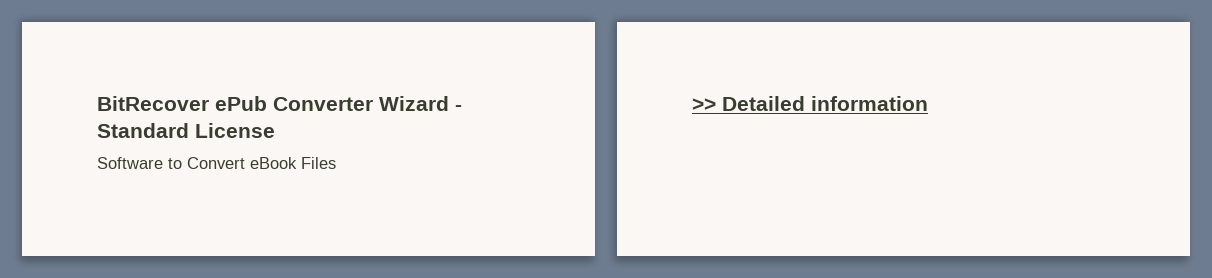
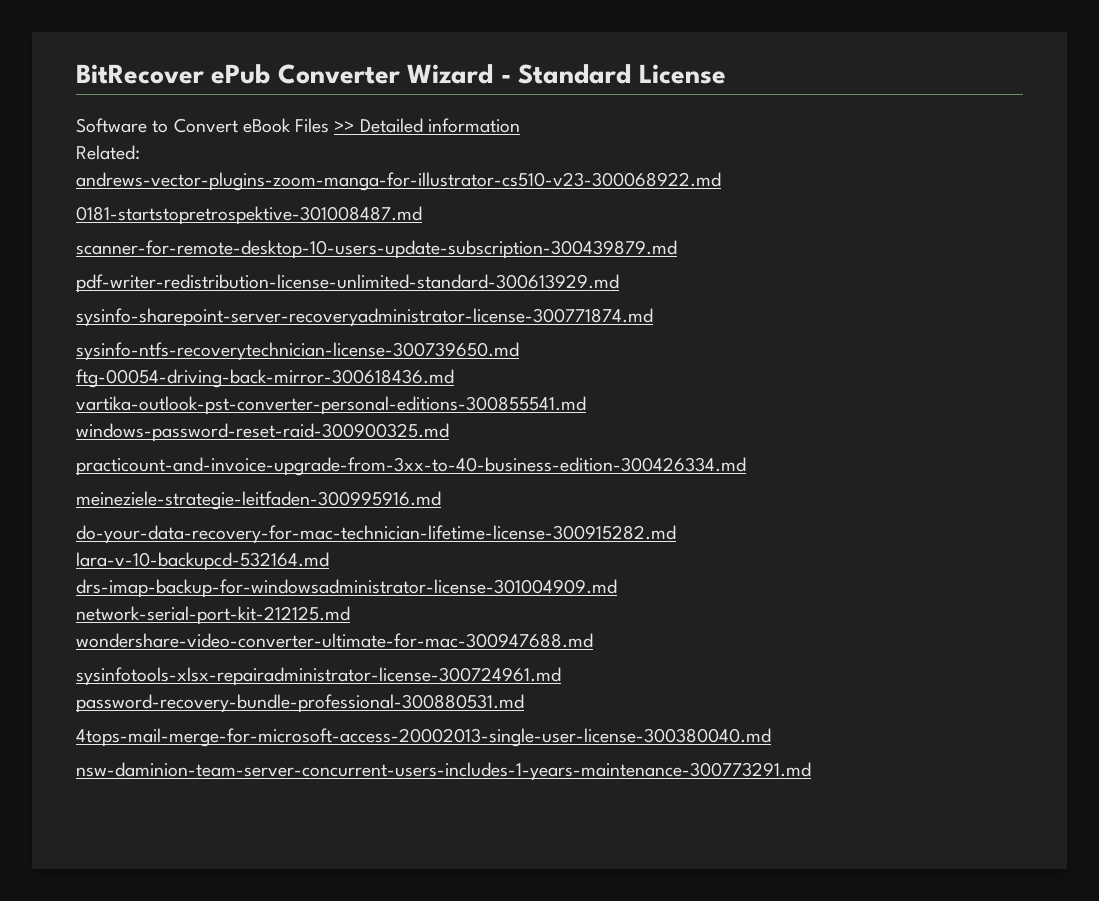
(336, 163) // -> (330, 125) none
(928, 103) none -> [76,145,140,160] [76,172,721,191] [76,206,422,225] [76,240,677,259] [76,274,619,293] [76,308,653,327] [76,342,519,361] [76,369,454,388] [76,396,586,415] [76,423,449,442] [76,457,746,476] [76,491,441,510] [76,525,676,544] [76,552,329,571] [76,579,617,598] [76,606,350,625] [76,633,593,648] [76,667,561,686] [76,694,524,713] [76,728,771,747] [76,762,811,781] // Related: // andrews-vector-plugins-zoom-manga-for-illustrator-cs510-v23-300068922.md // 0181-startstopretrospektive-301008487.md // scanner-for-remote-desktop-10-users-update-subscription-300439879.md // pdf-writer-redistribution-license-unlimited-standard-300613929.md // sysinfo-sharepoint-server-recoveryadministrator-license-300771874.md // sysinfo-ntfs-recoverytechnician-license-300739650.md // ftg-00054-driving-back-mirror-300618436.md // vartika-outlook-pst-converter-personal-editions-300855541.md // windows-password-reset-raid-300900325.md // practicount-and-invoice-upgrade-from-3xx-to-40-business-edition-300426334.md // meineziele-strategie-leitfaden-300995916.md // do-your-data-recovery-for-mac-technician-lifetime-license-300915282.md // lara-v-10-backupcd-532164.md // drs-imap-backup-for-windowsadministrator-license-301004909.md // network-serial-port-kit-212125.md // wondershare-video-converter-ultimate-for-mac-300947688.md // sysinfotools-xlsx-repairadministrator-license-300724961.md // password-recovery-bundle-professional-300880531.md // 4tops-mail-merge-for-microsoft-access-20002013-single-user-license-300380040.md // nsw-daminion-team-server-concurrent-users-includes-1-years-maintenance-300773291.md

